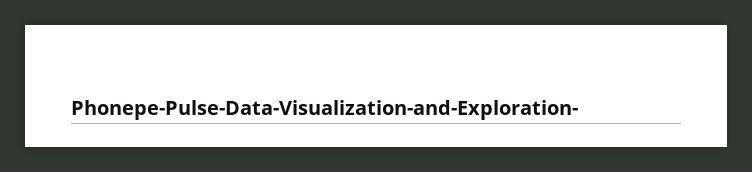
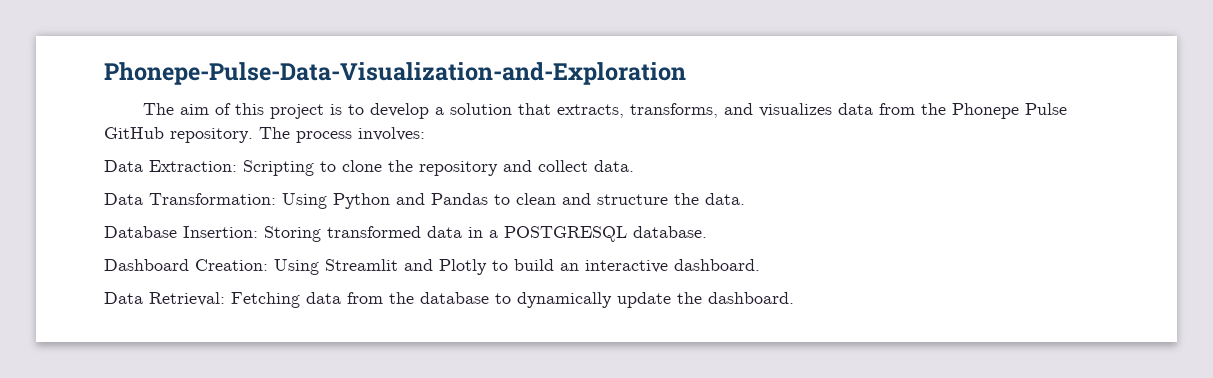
[71,100,578,120] Phonepe-Pulse-Data-Visualization-and-Exploration- -> [104,62,686,85] [142,103,1067,119] [104,127,425,143] [104,160,634,176] [104,193,745,209] [104,226,707,242] [104,259,760,275] [104,292,794,308] Phonepe-Pulse-Data-Visualization-and-Exploration // The aim of this project is to develop a solution that extracts, transforms, and visualizes data from the Phonepe Pulse GitHub repository. The process involves: // Data Extraction: Scripting to clone the repository and collect data. // Data Transformation: Using Python and Pandas to clean and structure the data. // Database Insertion: Storing transformed data in a POSTGRESQL database. // Dashboard Creation: Using Streamlit and Plotly to build an interactive dashboard. // Data Retrieval: Fetching data from the database to dynamically update the dashboard.

